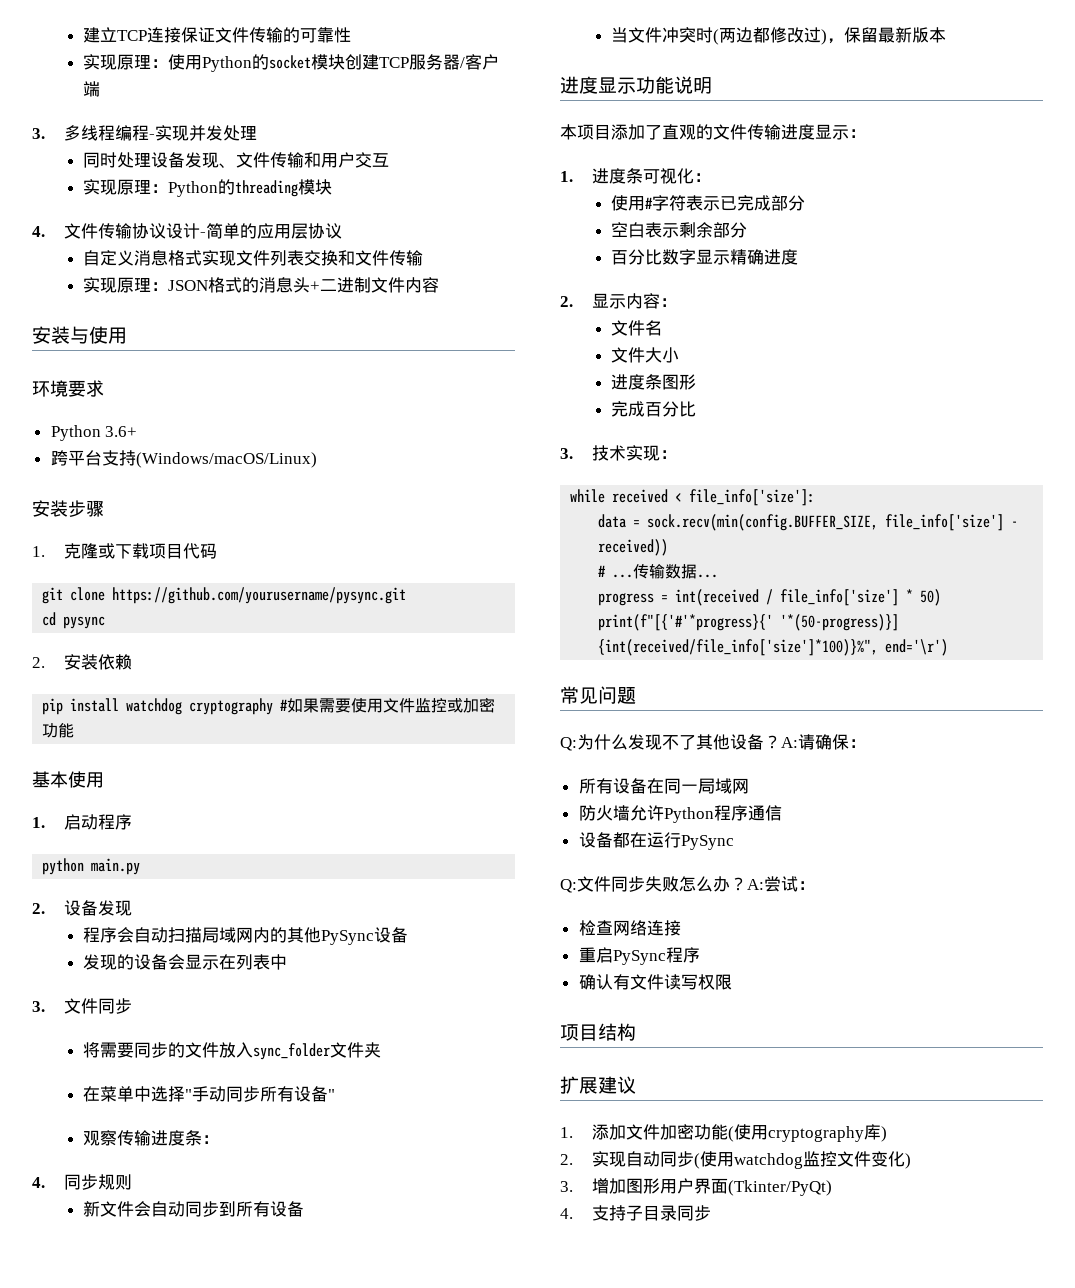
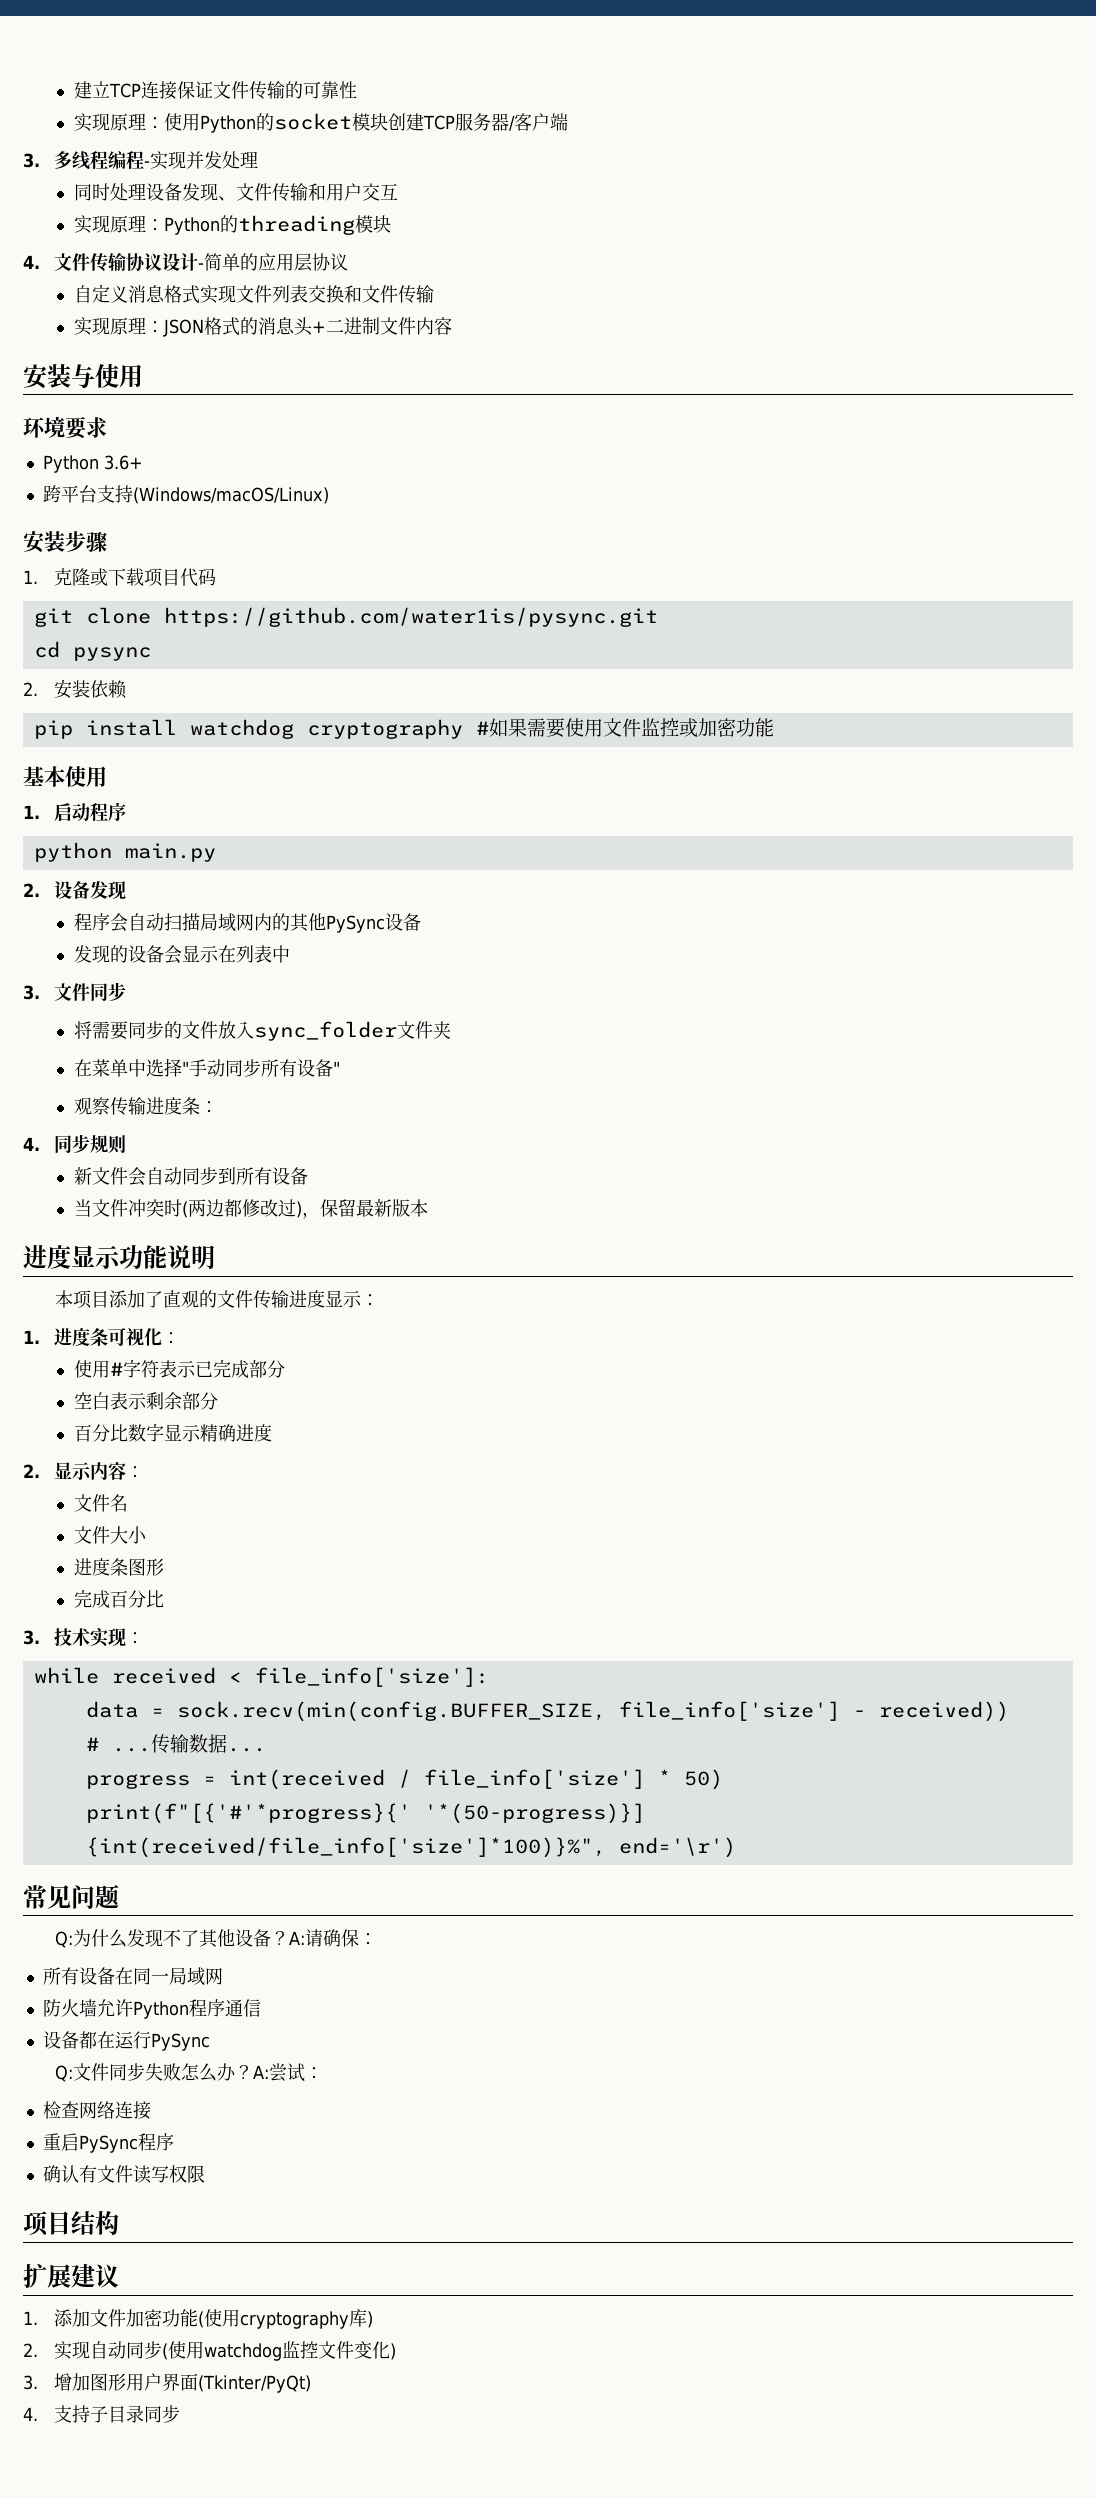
[112,587,407,604] https://github.com/yourusername/pysync.git -> [163,607,658,627] https://github.com/water1is/pysync.git

